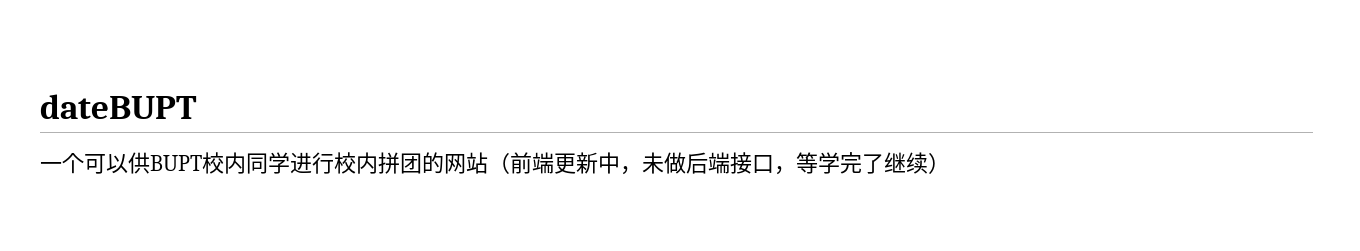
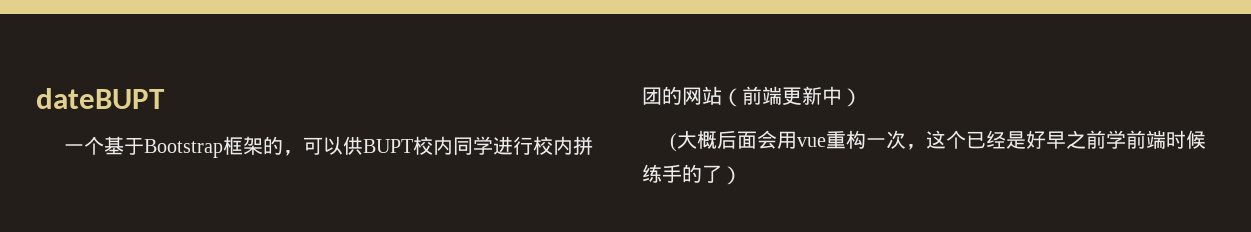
(84, 163) none -> [103,136,303,158] 基于Bootstrap框架的，
[620,152,928,175] ，未做后端接口，等学完了继续 -> [842,88,862,107] [669,130,1206,152] [642,164,722,183] ） // (大概后面会用vue重构一次，这个已经是好早之前学前端时候练手的了

